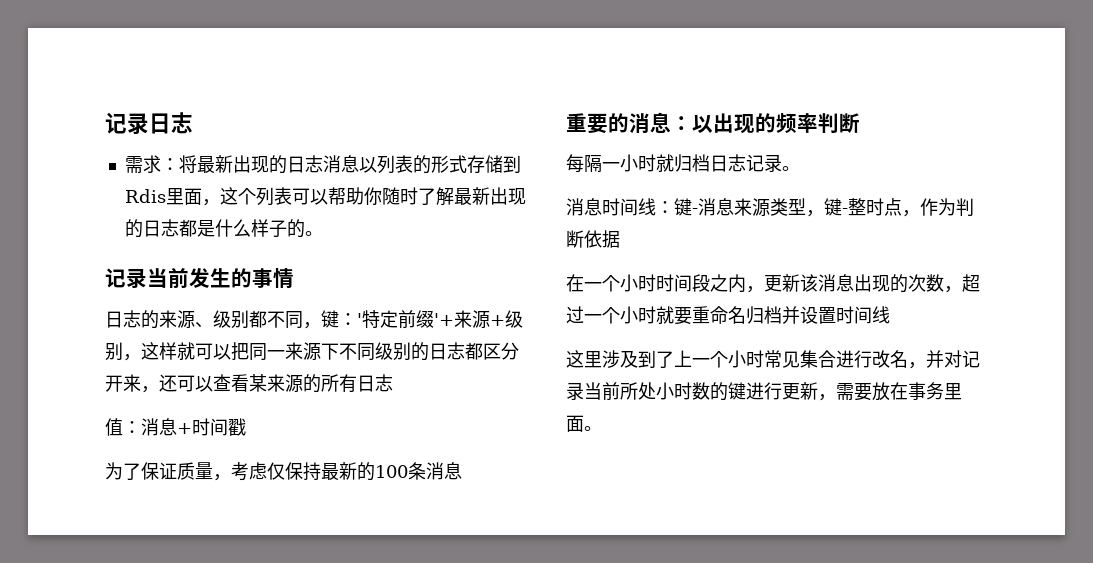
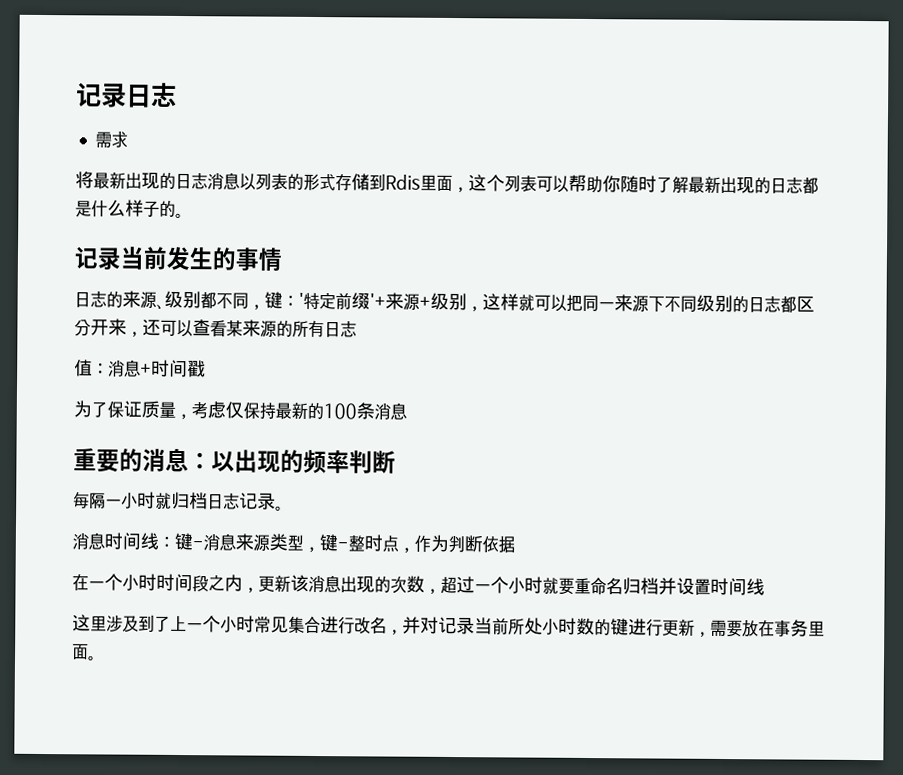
[160,158,179,171] ： -> (128, 139) //

